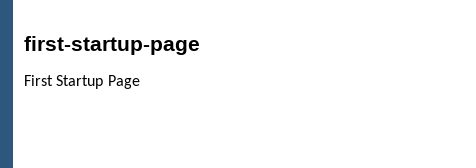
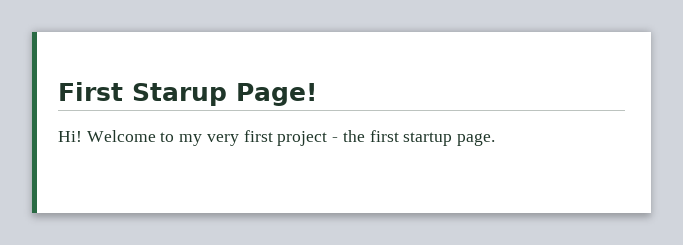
[24,36,200,55] [24,75,140,89] first-startup-page // First Startup Page -> [58,82,317,106] [58,130,495,146] First Starup Page! // Hi! Welcome to my very first project - the first startup page.

